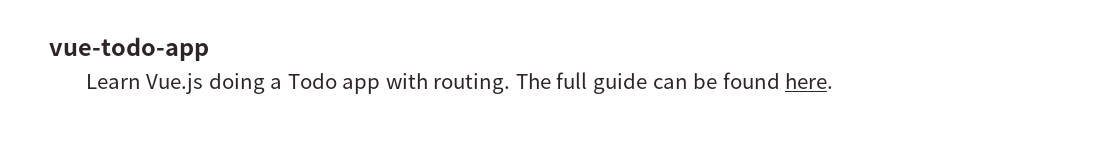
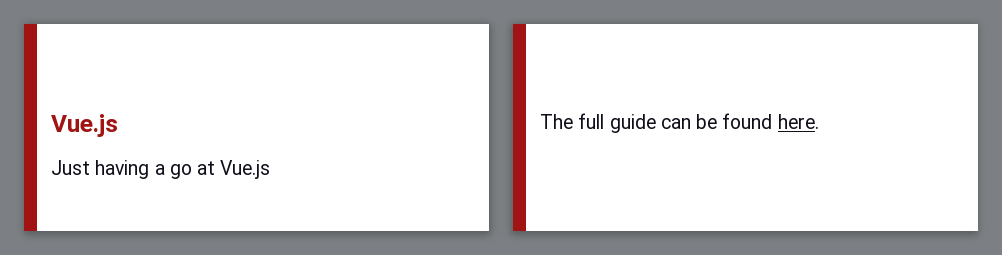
[49,37,209,61] [85,73,511,94] vue-todo-app // Learn Vue.js doing a Todo app with routing. -> [51,114,118,137] [51,160,271,179] Vue.js // Just having a go at Vue.js //

